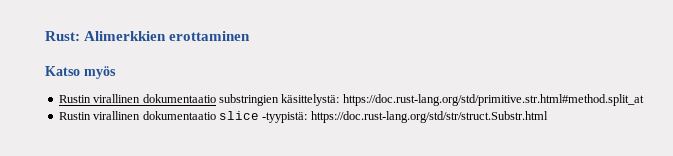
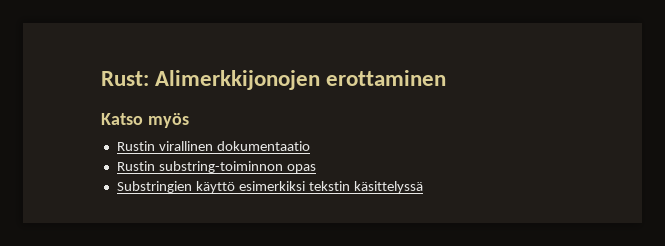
[84,31,167,41] Alimerkkien -> [155,70,321,90] Alimerkkijonojen
[218,94,644,106] [58,111,548,123] substringien käsittelystä: https://doc.rust-lang.org/std/primitive.str.html#method.split_at // Rustin virallinen dokumentaatio slice -tyypistä: https://doc.rust-lang.org/std/str/struct.Substr.html -> [116,161,316,173] [116,181,423,193] // Rustin substring-toiminnon opas // Substringien käyttö esimerkiksi tekstin käsittelyssä

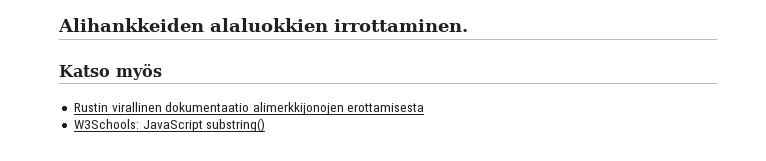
[101,70,447,90] Rust: Alimerkkijonojen erottaminen -> [58,18,468,32] Alihankkeiden alaluokkien irrottaminen.
[116,161,316,173] [116,181,423,193] // Rustin substring-toiminnon opas // Substringien käyttö esimerkiksi tekstin käsittelyssä -> [252,102,425,115] [73,118,266,132] alimerkkijonojen erottamisesta // W3Schools: JavaScript substring()

